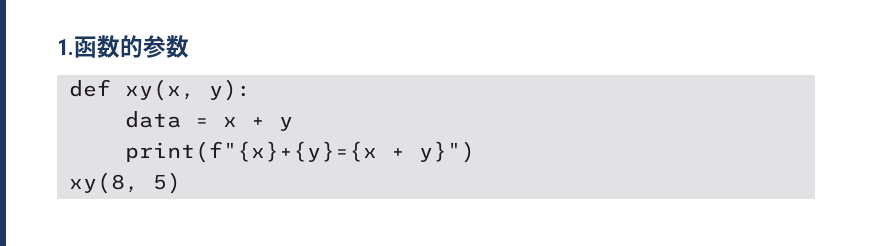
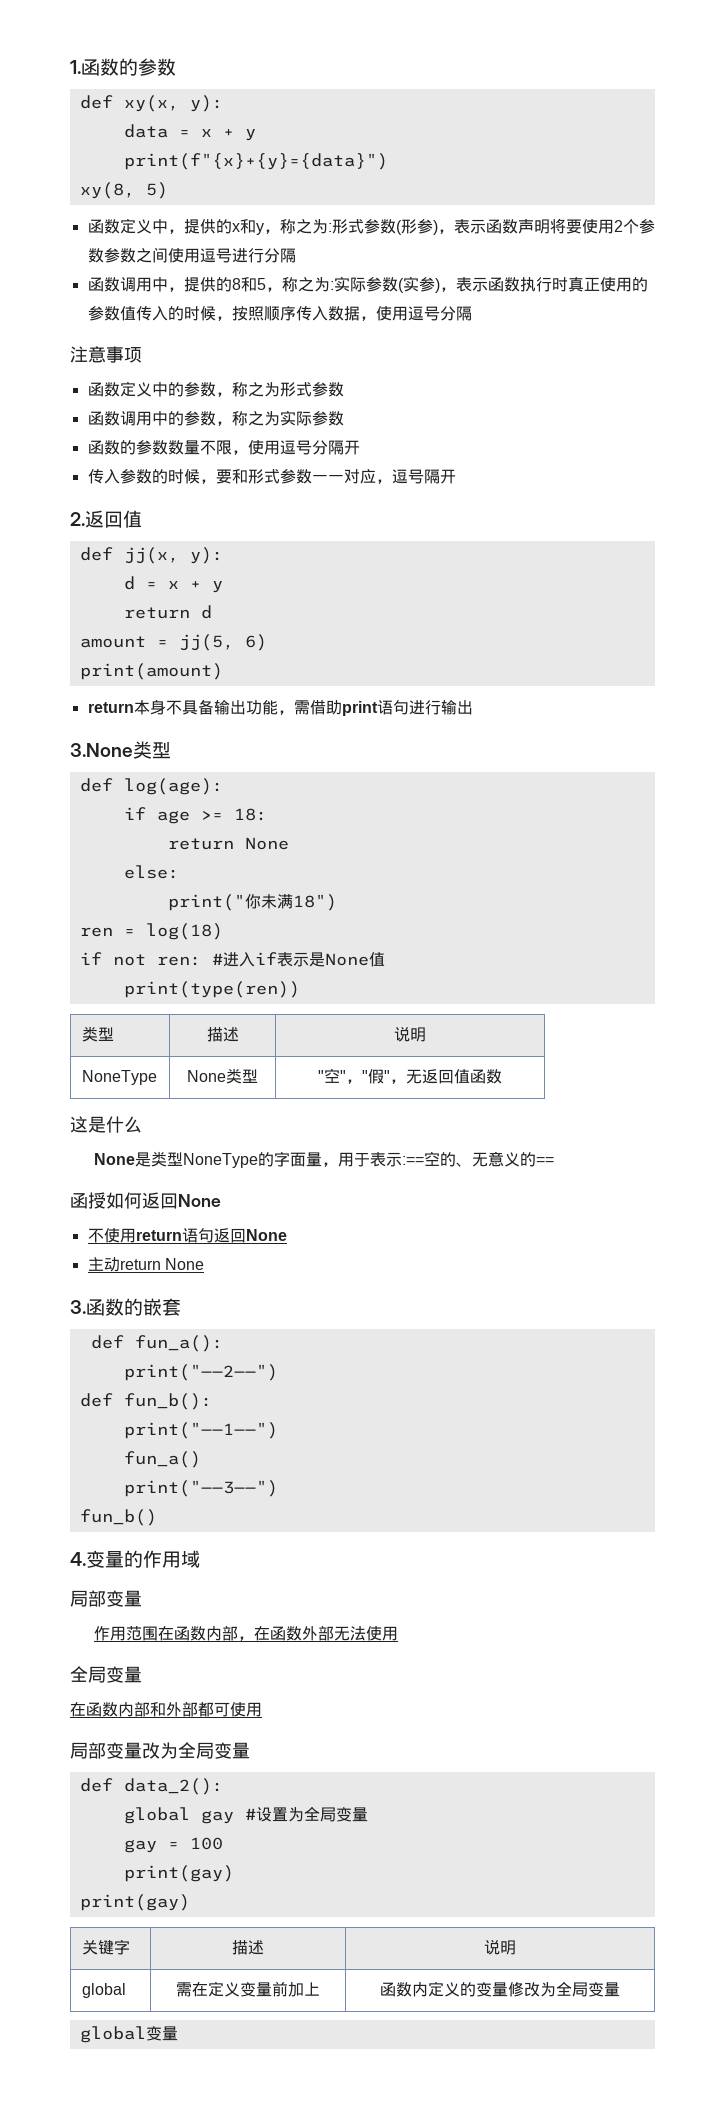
[124,141,475,163] print(f"{x}+{y}={x + y}") -> [123,153,388,170] print(f"{x}+{y}={data}")
(181, 183) none -> [87,218,655,235] [87,247,296,263] [87,276,648,293] [87,305,472,321] [70,346,142,363] [87,381,344,397] [87,410,344,426] [87,440,360,455] [87,468,456,484] [70,510,142,528] [79,547,223,564] [123,576,223,593] [123,605,212,619] [79,634,267,651] [79,663,223,680] [87,699,473,716] [70,741,171,759] [79,778,223,795] [123,807,267,824] [167,837,289,850] [123,865,179,879] [167,894,337,911] [79,923,223,940] [79,952,385,967] [123,981,300,998] [81,1026,114,1042] [206,1027,239,1042] [394,1026,426,1042] [81,1070,157,1085] [187,1068,258,1084] [318,1068,502,1084] [70,1116,142,1133] [94,1151,555,1168] [70,1192,221,1209] [87,1228,287,1243] [87,1257,204,1272] [70,1298,181,1316] [90,1335,223,1352] [123,1364,278,1381] [79,1393,212,1410] [123,1422,278,1439] [123,1451,201,1468] [123,1480,278,1497] [79,1509,157,1526] [70,1550,200,1568] [70,1590,142,1607] [94,1626,399,1641] [70,1666,142,1683] [70,1702,262,1717] [70,1742,250,1759] [79,1778,223,1795] [123,1806,368,1824] [123,1837,223,1853] [123,1865,234,1882] [79,1894,190,1911] [81,1939,130,1955] [232,1940,264,1955] [484,1939,516,1955] [81,1983,126,1998] [176,1981,320,1997] [380,1981,620,1997] [79,2026,178,2043] // 函数定义中，提供的x和y，称之为:形式参数(形参)，表示函数声明将要使用2个参数参数之间使用逗号进行分隔 // 函数调用中，提供的8和5，称之为:实际参数(实参)，表示函数执行时真正使用的参数值传入的时候，按照顺序传入数据，使用逗号分隔 // 注意事项 // 函数定义中的参数，称之为形式参数 // 函数调用中的参数，称之为实际参数 // 函数的参数数量不限，使用逗号分隔开 // 传入参数的时候，要和形式参数一一对应，逗号隔开 // 2.返回值 // def jj(x, y): // d = x + y // return d // amount = jj(5, 6) // print(amount) // return本身不具备输出功能，需借助print语句进行输出 // 3.None类型 // def log(age): // if age >= 18: // return None // else: // print("你未满18") // ren = log(18) // if not ren: #进入if表示是None值 // print(type(ren)) // 类型 | 描述 | 说明 // NoneType | None类型 | "空"，"假"，无返回值函数 // 这是什么 // None是类型NoneType的字面量，用于表示:==空的、无意义的== // 函授如何返回None // 不使用return语句返回None // 主动return None // 3.函数的嵌套 // def fun_a(): // print("——2——") // def fun_b(): // print("——1——") // fun_a() // print("——3——") // fun_b() // 4.变量的作用域 // 局部变量 // 作用范围在函数内部，在函数外部无法使用 // 全局变量 // 在函数内部和外部都可使用 // 局部变量改为全局变量 // def data_2(): // global gay #设置为全局变量 // gay = 100 // print(gay) // print(gay) // 关键字 | 描述 | 说明 // global | 需在定义变量前加上 | 函数内定义的变量修改为全局变量 // global变量

